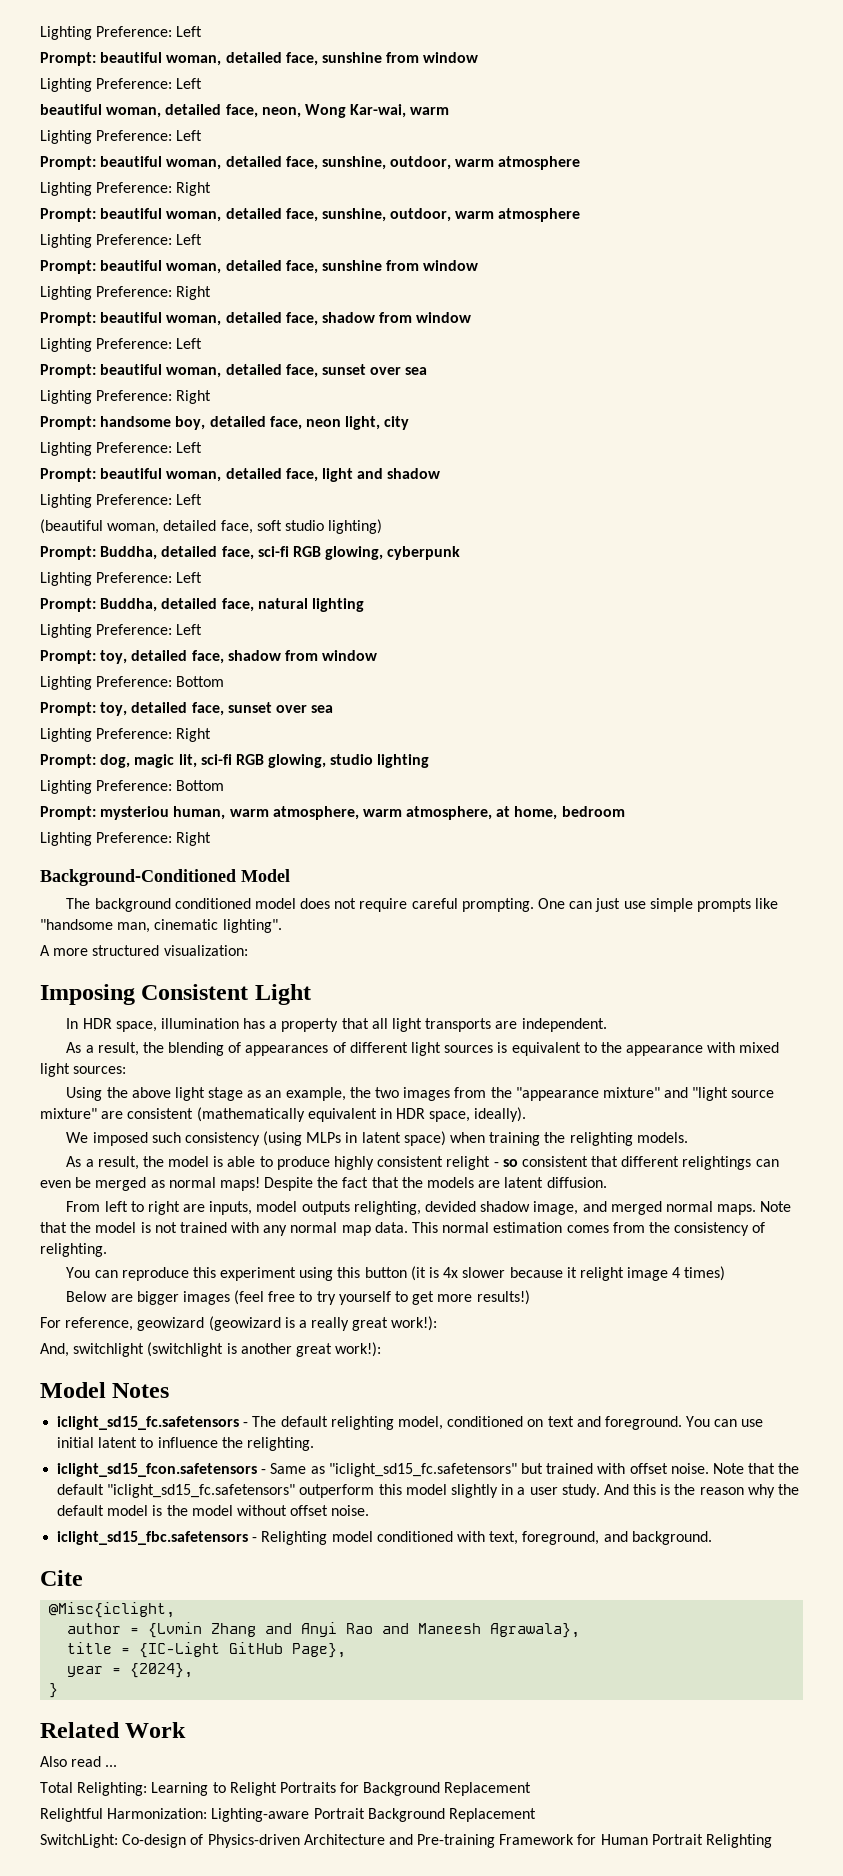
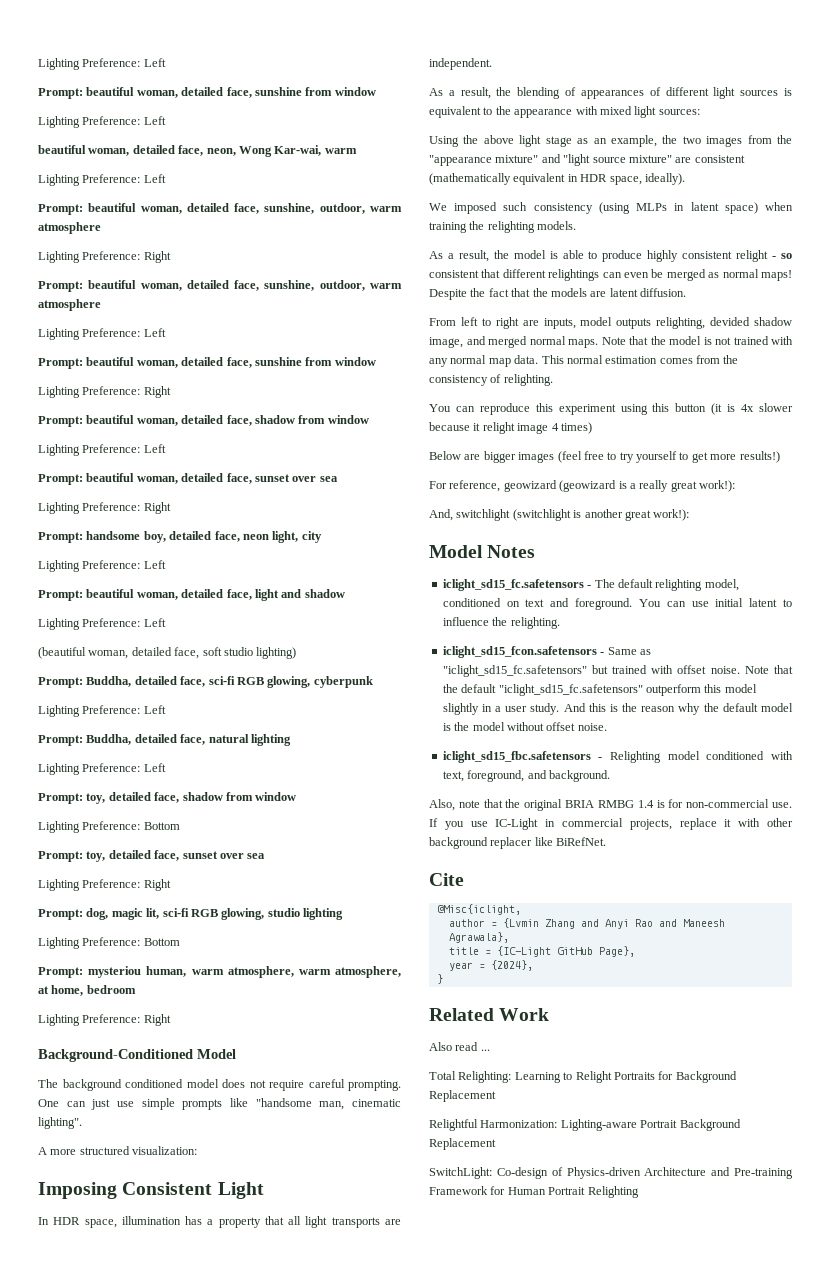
(712, 1538) none -> [429,799,792,811] [429,818,793,830] [429,837,607,849] // Also, note that the original BRIA RMBG 1.4 is for non-commercial use. If you use IC-Light in commercial projects, replace it with other background replacer like BiRefNet.

